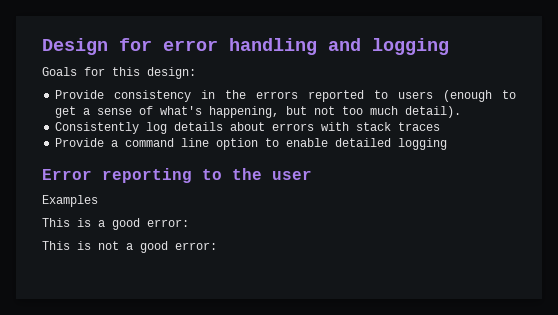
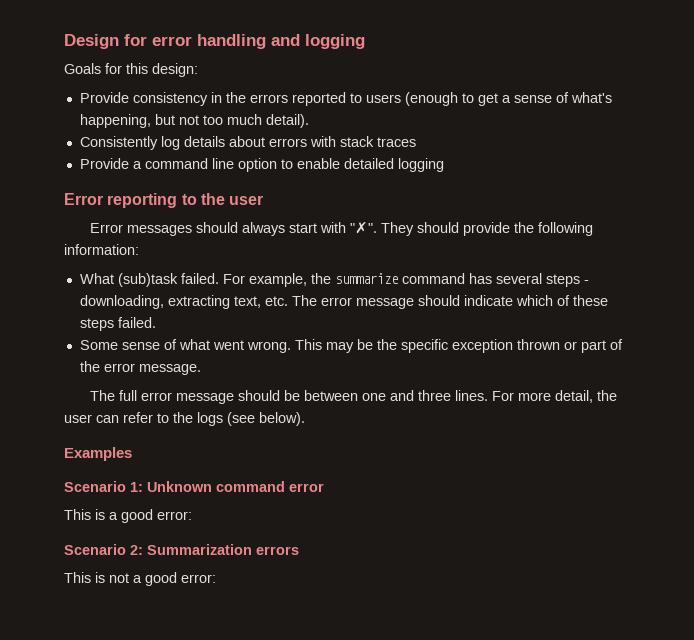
[42,195,98,207] Examples -> [90,222,594,236] [64,244,139,255] [79,273,589,287] [79,295,608,309] [79,317,156,331] [79,339,623,353] [79,361,201,375] [90,390,618,404] [64,412,305,426] [64,447,132,461] [64,481,324,492] Error messages should always start with "✗". They should provide the following information: // What (sub)task failed. For example, the summarize command has several steps - downloading, extracting text, etc. The error message should indicate which of these steps failed. // Some sense of what went wrong. This may be the specific exception thrown or part of the error message. // The full error message should be between one and three lines. For more detail, the user can refer to the logs (see below). // Examples // Scenario 1: Unknown command error
(189, 223) none -> [64,544,299,555] // Scenario 2: Summarization errors

